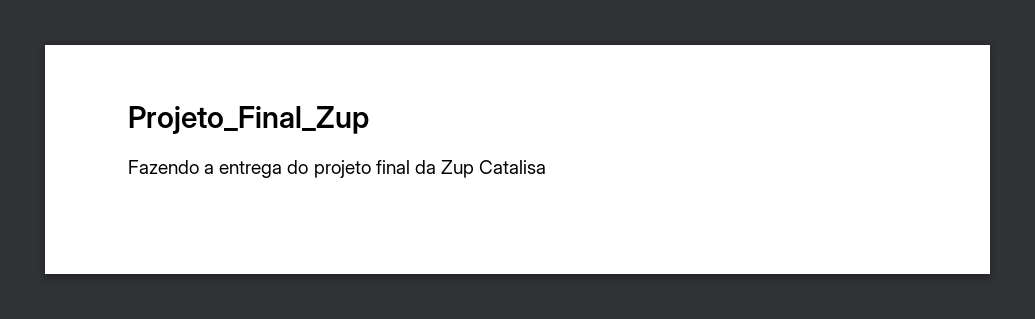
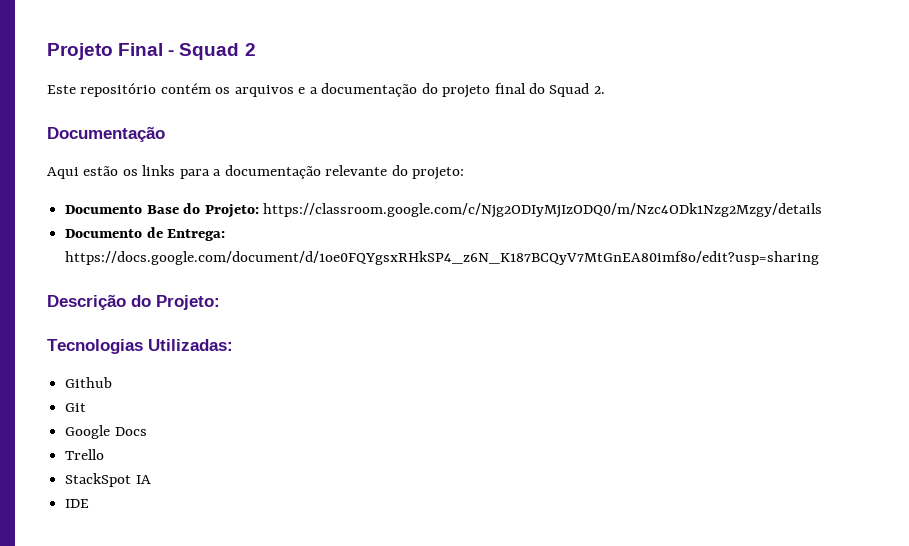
[128,106,369,134] [128,160,547,178] Projeto_Final_Zup // Fazendo a entrega do projeto final da Zup Catalisa -> [47,43,256,60] [47,83,605,98] [47,126,165,142] [47,165,465,180] [65,203,822,218] [65,227,226,241] [65,251,820,265] [47,294,220,310] [47,339,233,354] [65,377,113,388] [65,403,87,412] [65,425,147,439] [65,449,105,460] [65,473,151,487] [65,499,90,508] Projeto Final - Squad 2 // Este repositório contém os arquivos e a documentação do projeto final do Squad 2. // Documentação // Aqui estão os links para a documentação relevante do projeto: // Documento Base do Projeto: https://classroom.google.com/c/Njg2ODIyMjIzODQ0/m/Nzc4ODk1Nzg2Mzgy/details // Documento de Entrega: https://docs.google.com/document/d/1oe0FQYgsxRHkSP4_z6N_K187BCQyV7MtGnEA80imf8o/edit?usp=sharing // Descrição do Projeto: // Tecnologias Utilizadas: // Github // Git // Google Docs // Trello // StackSpot IA // IDE

